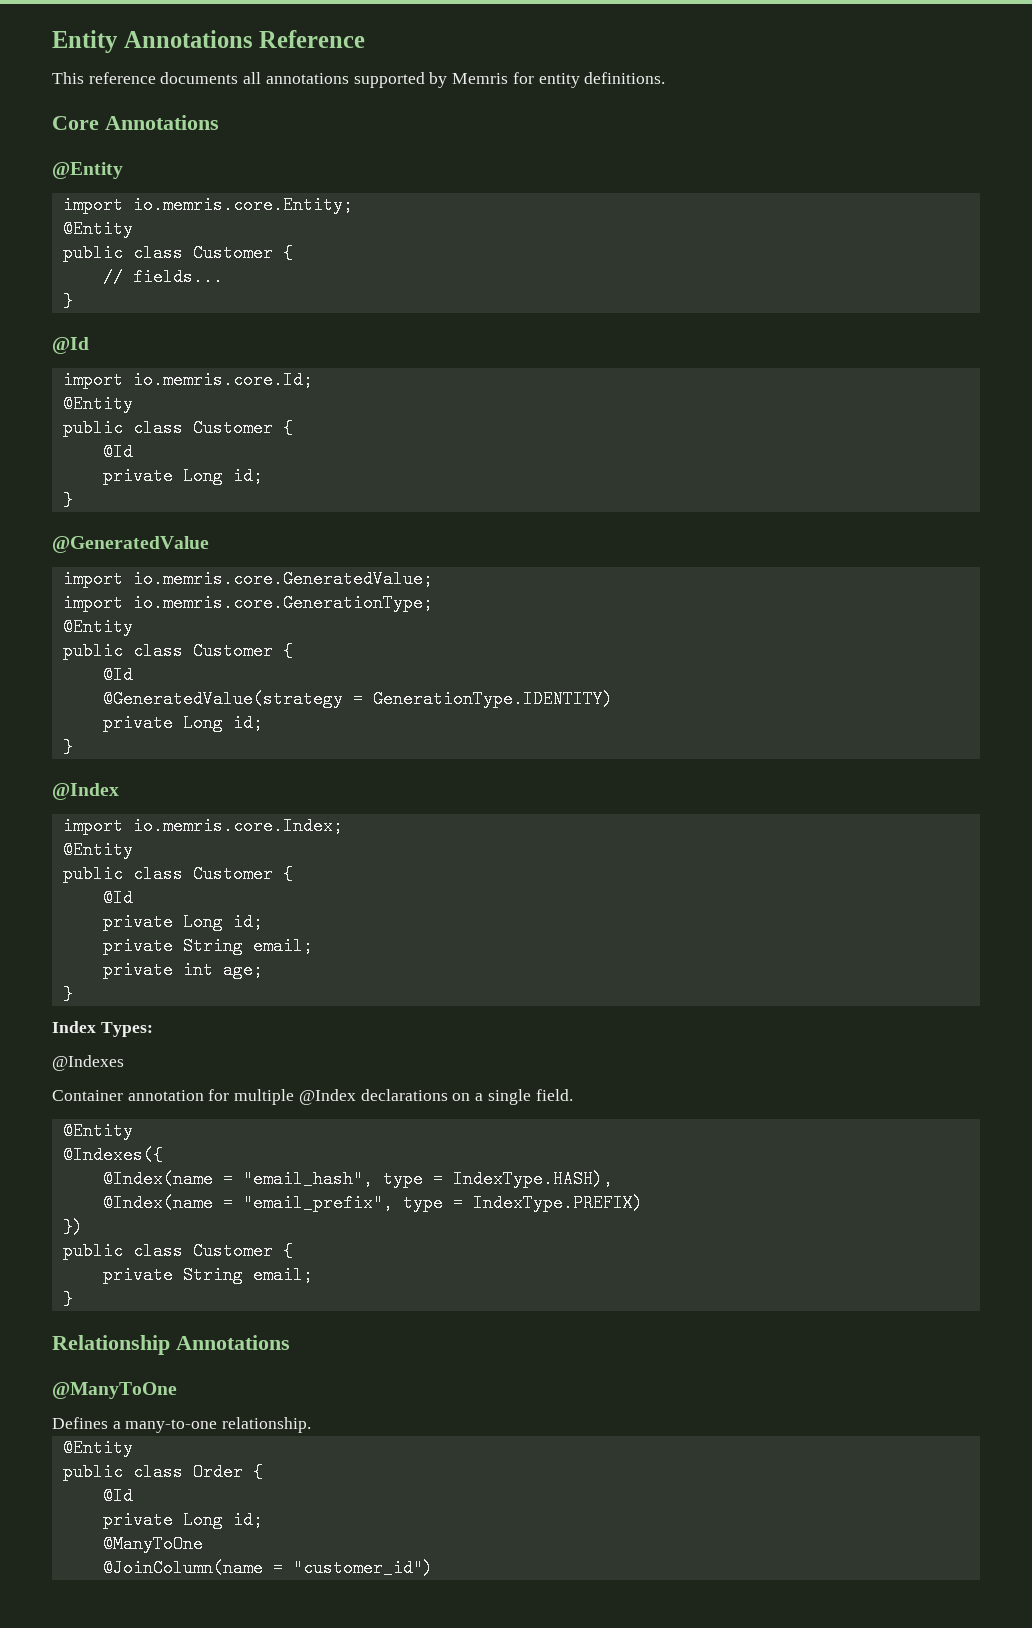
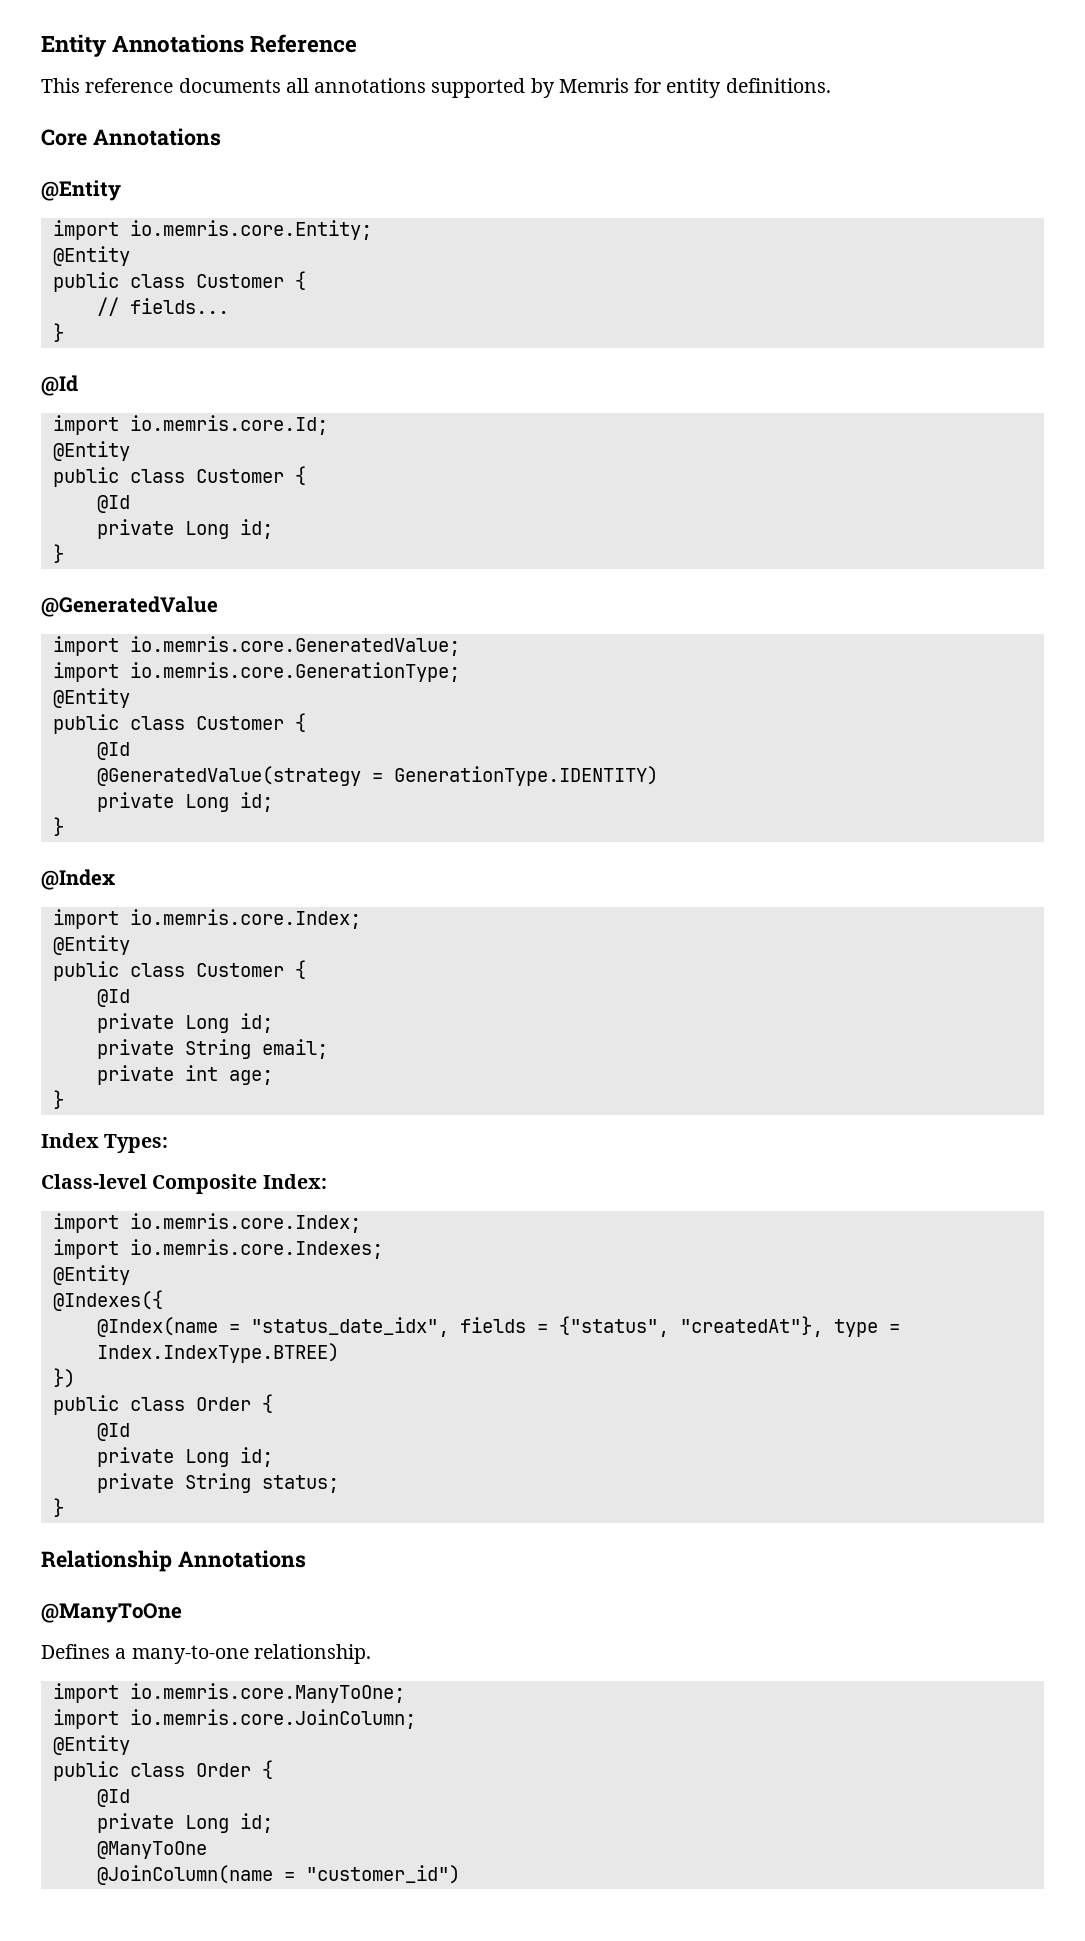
[52,1055,124,1071] [52,1089,573,1105] [62,1122,133,1140] [62,1146,163,1164] [102,1170,613,1188] [102,1194,643,1212] @Indexes // Container annotation for multiple @Index declarations on a single field. // @Entity // @Indexes({ // @Index(name = "email_hash", type = IndexType.HASH), // @Index(name = "email_prefix", type = IndexType.PREFIX) -> [41,1174,327,1194] [52,1213,361,1233] [52,1239,383,1259] [52,1265,130,1285] [52,1290,163,1311] [96,1316,900,1337] [96,1343,339,1363] Class-level Composite Index: // import io.memris.core.Index; // import io.memris.core.Indexes; // @Entity // @Indexes({ // @Index(name = "status_date_idx", fields = {"status", "createdAt"}, type = Index.IndexType.BTREE)
[192,1242,293,1260] [102,1266,313,1284] Customer { // private String email; -> [195,1394,273,1413] [96,1423,130,1441] [96,1447,273,1467] [96,1473,339,1493] Order { // @Id // private Long id; // private String status;
(312, 1425) none -> [52,1683,405,1703] [52,1709,416,1729] // import io.memris.core.ManyToOne; // import io.memris.core.JoinColumn;

